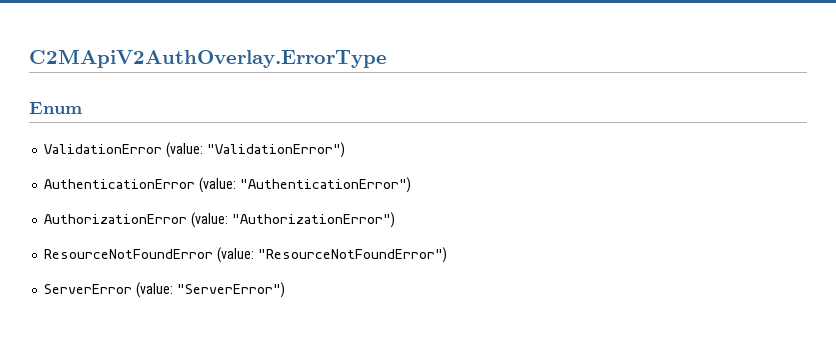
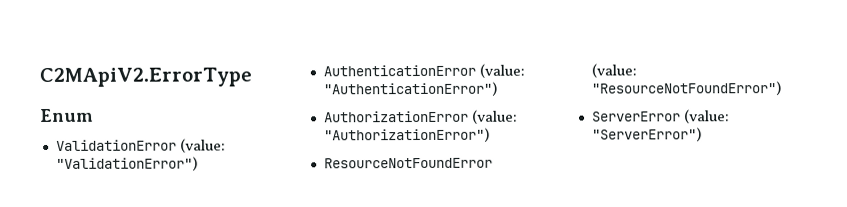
[29,49,387,68] C2MApiV2AuthOverlay.ErrorType -> [39,67,252,88] C2MApiV2.ErrorType

